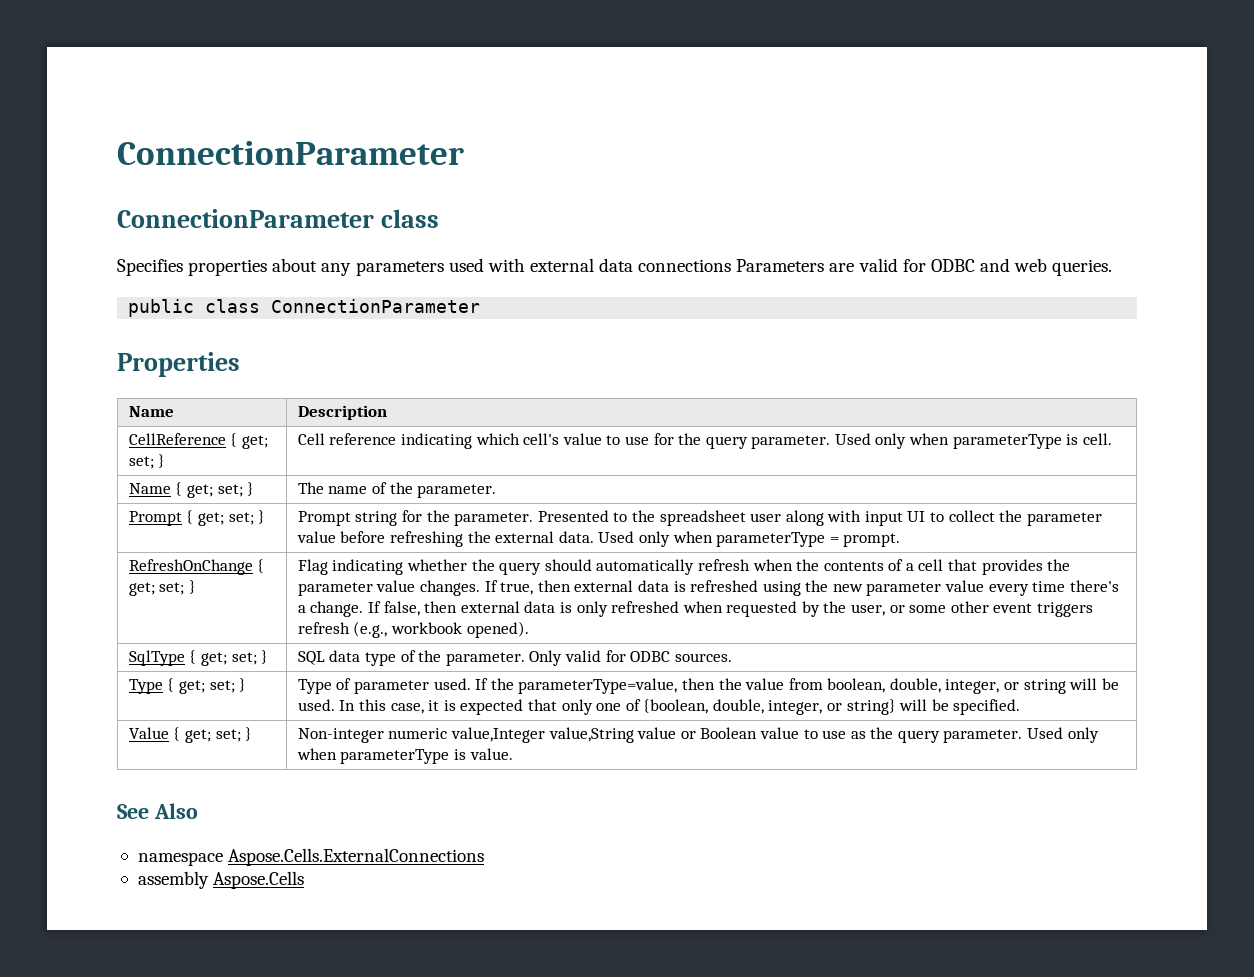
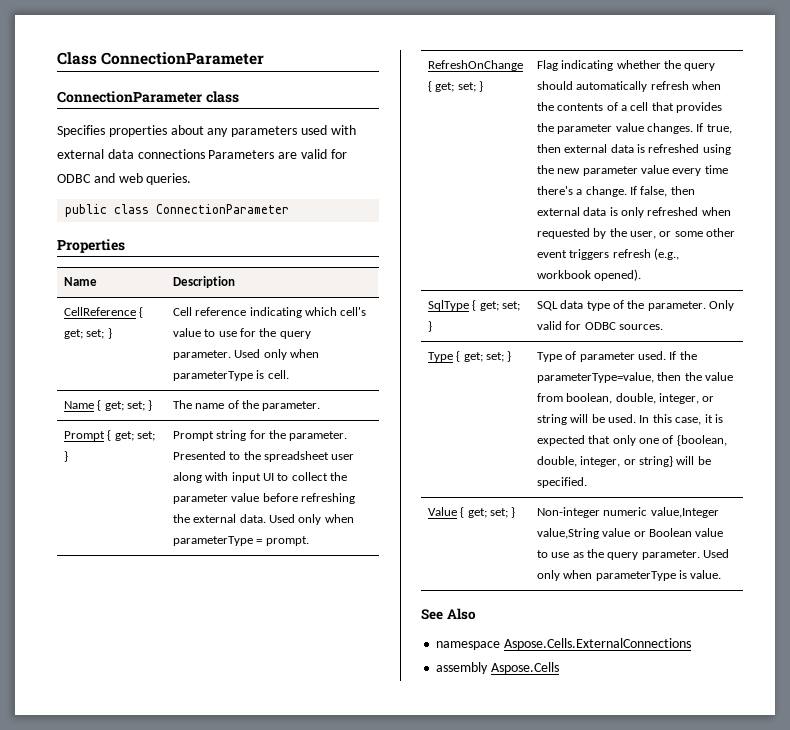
(117, 153) none -> [57,52,97,65] Class

